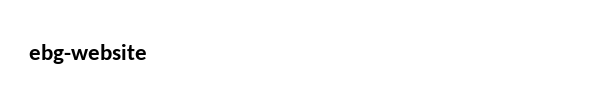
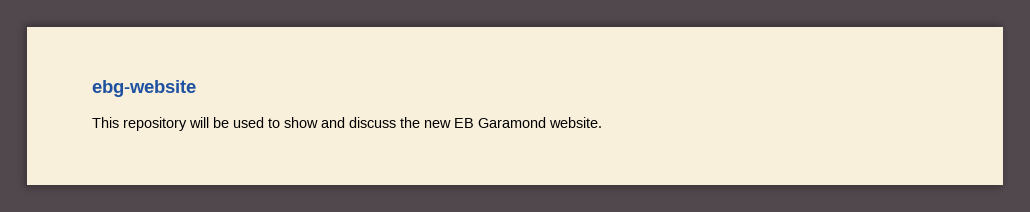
(147, 54) none -> [92,117,602,131] // This repository will be used to show and discuss the new EB Garamond website.

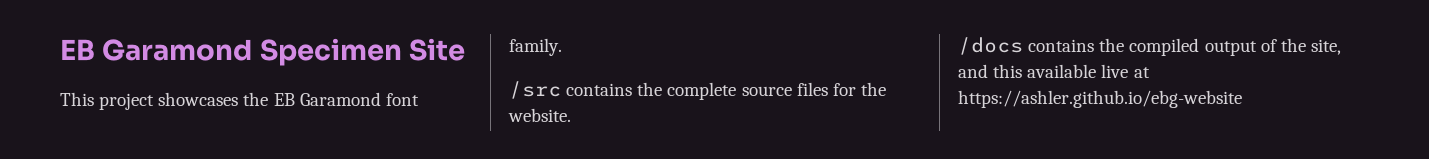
[92,80,196,97] [92,117,602,131] ebg-website // This repository will be used to show and discuss the new EB Garamond website. -> [60,38,466,66] [60,92,419,110] [509,38,562,56] [509,81,886,100] [508,108,571,122] [958,37,1341,56] [958,64,1150,78] [958,90,1242,108] EB Garamond Specimen Site // This project showcases the EB Garamond font family. // /src contains the complete source files for the website. // /docs contains the compiled output of the site, and this available live at https://ashler.github.io/ebg-website

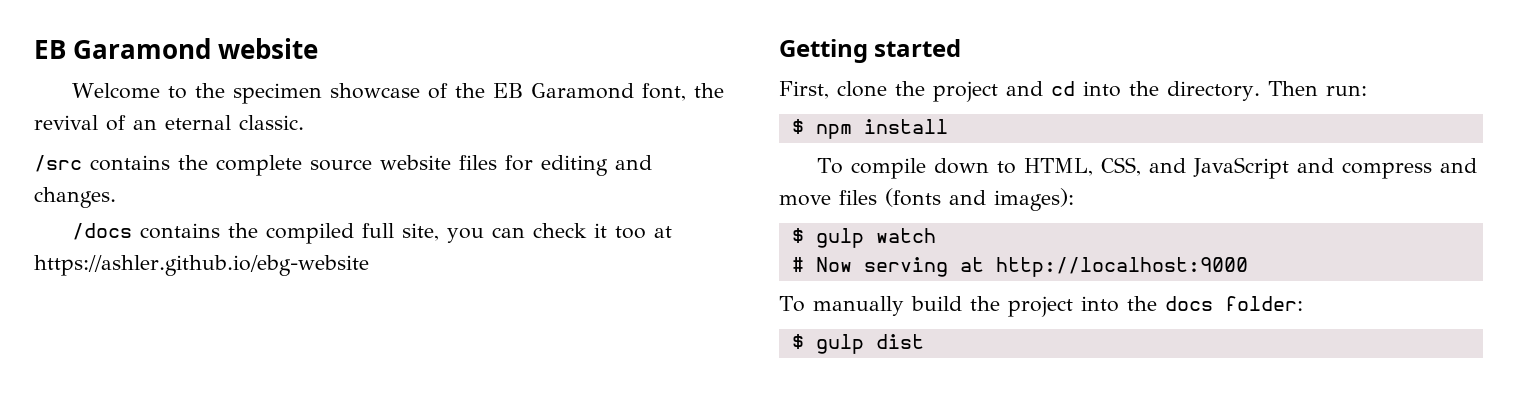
[60,38,466,66] [60,92,419,110] [509,38,562,56] EB Garamond Specimen Site // This project showcases the EB Garamond font family. -> [34,38,319,59] [72,83,725,104] [34,115,304,131] EB Garamond website // Welcome to the specimen showcase of the EB Garamond font, the revival of an eternal classic.
(792, 91) none -> [380,155,451,170] website
[860,82,886,96] [508,108,571,122] the website. -> [541,155,652,176] [34,187,116,208] editing and changes.
[1204,38,1341,56] [958,64,1150,78] [958,90,1242,108] output of the site, and this available live at https://ashler.github.io/ebg-website -> [362,223,673,243] [34,255,369,276] [779,39,962,63] [779,81,1367,102] [791,119,948,139] [817,157,1478,179] [779,188,1074,211] [791,228,936,248] [791,257,1248,277] [779,296,1303,317] [791,334,924,354] full site, you can check it too at https://ashler.github.io/ebg-website // Getting started // First, clone the project and cd into the directory. Then run: // $ npm install // To compile down to HTML, CSS, and JavaScript and compress and move files (fonts and images): // $ gulp watch // # Now serving at http://localhost:9000 // To manually build the project into the docs folder: // $ gulp dist

